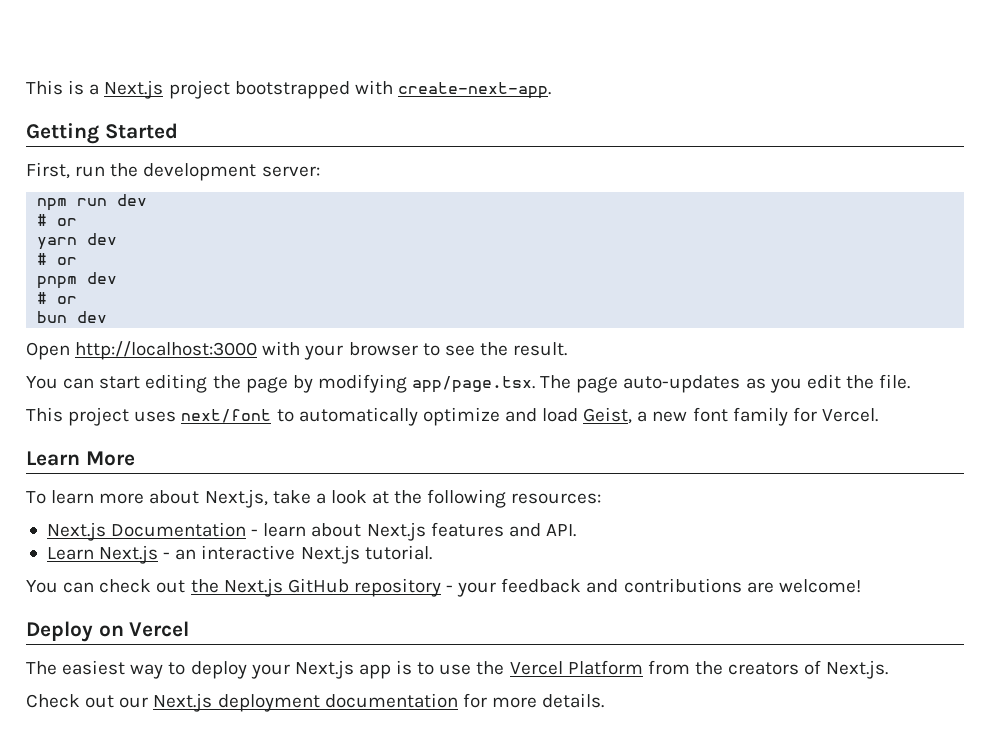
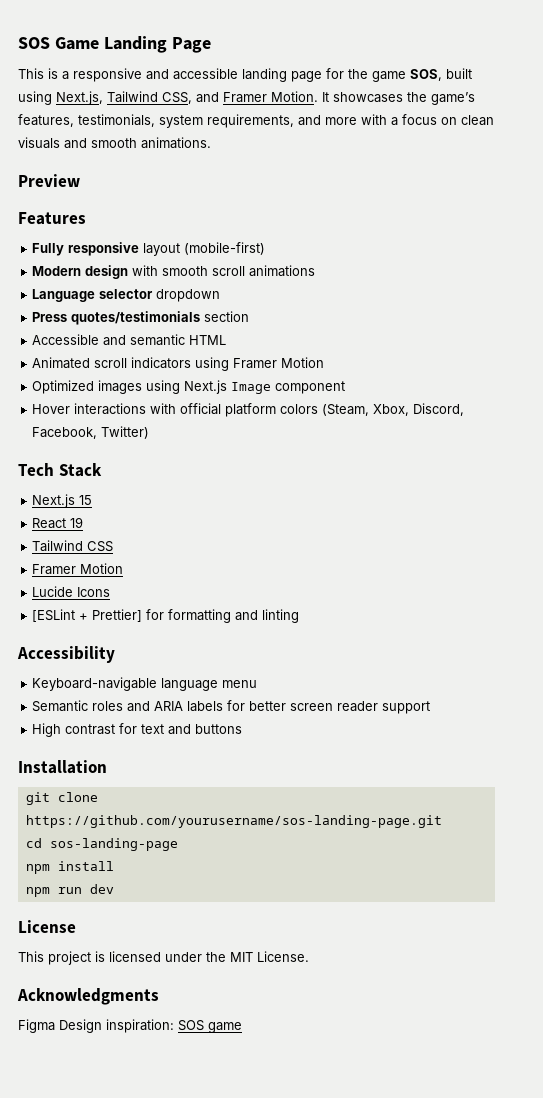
[26,80,551,99] [26,123,178,144] [26,162,320,181] [37,194,148,211] [37,214,78,226] [37,233,118,250] [37,253,78,265] [37,272,118,289] [37,292,78,304] [37,311,108,323] [26,341,568,360] [26,374,911,393] [26,407,878,426] [26,451,135,466] [26,489,602,508] [46,522,576,541] [46,545,432,564] [26,578,861,597] [26,621,190,642] [26,660,889,679] [26,693,605,712] This is a Next.js project bootstrapped with create-next-app. // Getting Started // First, run the development server: // npm run dev // # or // yarn dev // # or // pnpm dev // # or // bun dev // Open http://localhost:3000 with your browser to see the result. // You can start editing the page by modifying app/page.tsx. The page auto-updates as you edit the file. // This project uses next/font to automatically optimize and load Geist, a new font family for Vercel. // Learn More // To learn more about Next.js, take a look at the following resources: // Next.js Documentation - learn about Next.js features and API. // Learn Next.js - an interactive Next.js tutorial. // You can check out the Next.js GitHub repository - your feedback and contributions are welcome! // Deploy on Vercel // The easiest way to deploy your Next.js app is to use the Vercel Platform from the creators of Next.js. // Check out our Next.js deployment documentation for more details. -> [18,36,211,53] [18,68,472,82] [18,91,475,105] [18,114,494,128] [18,137,211,149] [18,174,80,187] [18,212,86,225] [32,242,266,256] [32,265,316,279] [32,289,221,302] [32,311,250,325] [32,334,227,346] [32,357,325,371] [32,380,346,394] [32,403,465,417] [32,426,150,439] [18,463,102,477] [32,494,93,508] [32,517,84,529] [32,540,114,552] [32,563,124,575] [32,586,111,597] [32,609,300,623] [17,646,115,663] [32,677,258,691] [32,700,431,714] [32,723,243,737] [18,760,107,774] [25,792,98,805] [25,815,442,828] [25,838,178,851] [25,861,114,874] [25,884,114,897] [18,920,76,933] [18,951,309,965] [17,988,159,1005] [18,1019,242,1033] SOS Game Landing Page // This is a responsive and accessible landing page for the game SOS, built using Next.js, Tailwind CSS, and Framer Motion. It showcases the game’s features, testimonials, system requirements, and more with a focus on clean visuals and smooth animations. // Preview // Features // Fully responsive layout (mobile-first) // Modern design with smooth scroll animations // Language selector dropdown // Press quotes/testimonials section // Accessible and semantic HTML // Animated scroll indicators using Framer Motion // Optimized images using Next.js Image component // Hover interactions with official platform colors (Steam, Xbox, Discord, Facebook, Twitter) // Tech Stack // Next.js 15 // React 19 // Tailwind CSS // Framer Motion // Lucide Icons // [ESLint + Prettier] for formatting and linting // Accessibility // Keyboard-navigable language menu // Semantic roles and ARIA labels for better screen reader support // High contrast for text and buttons // Installation // git clone https://github.com/yourusername/sos-landing-page.git // cd sos-landing-page // npm install // npm run dev // License // This project is licensed under the MIT License. // Acknowledgments // Figma Design inspiration: SOS game

